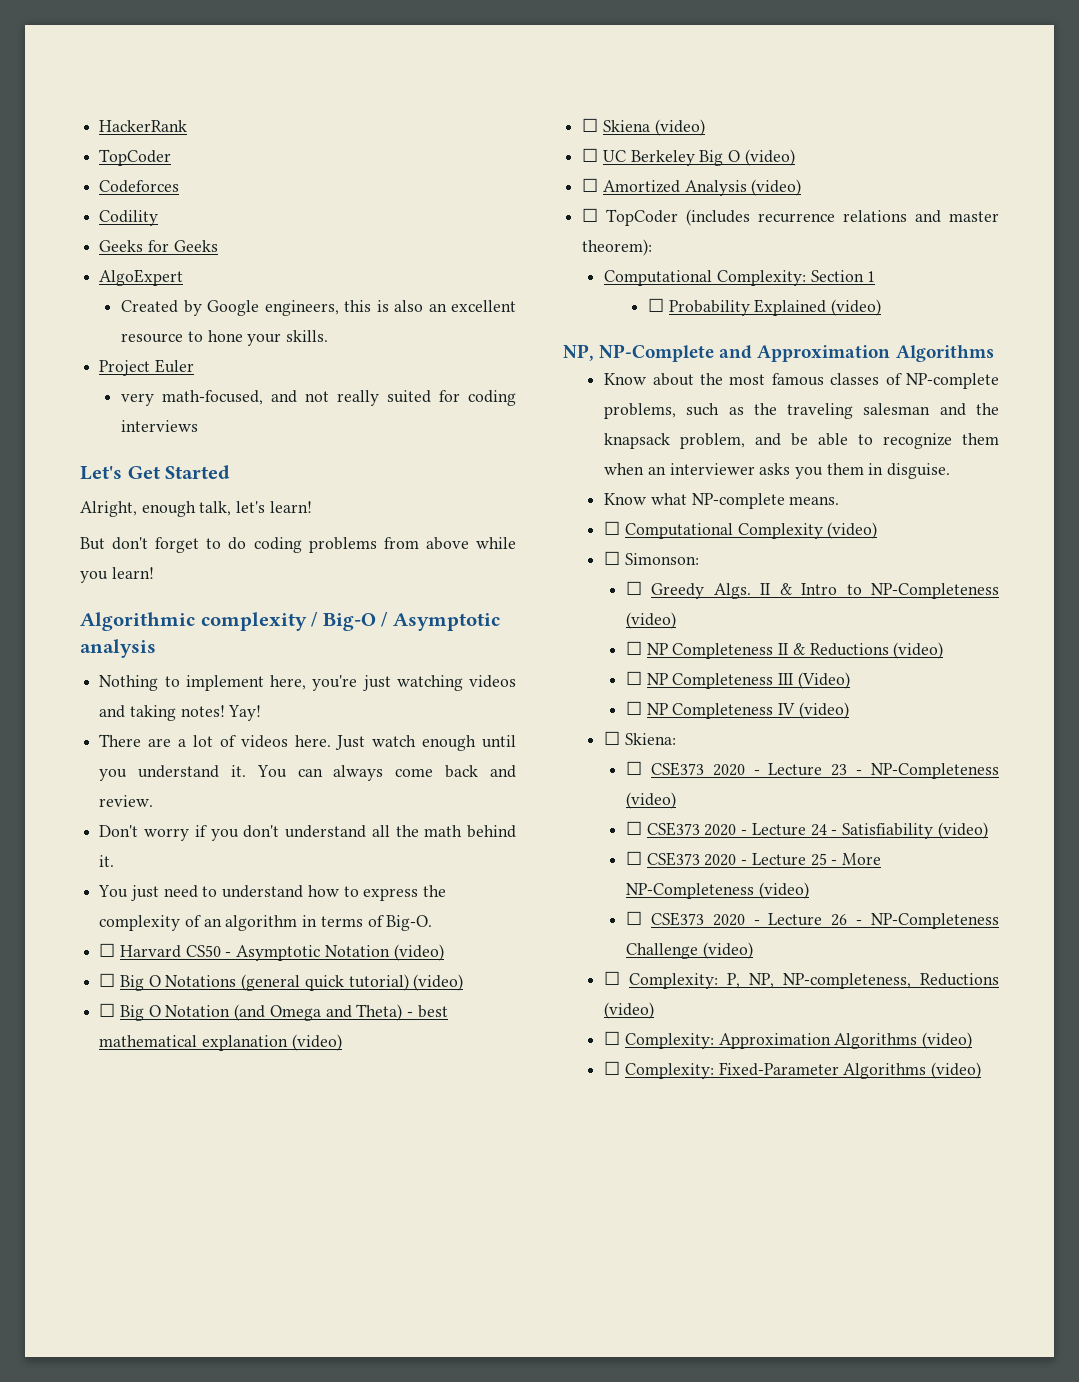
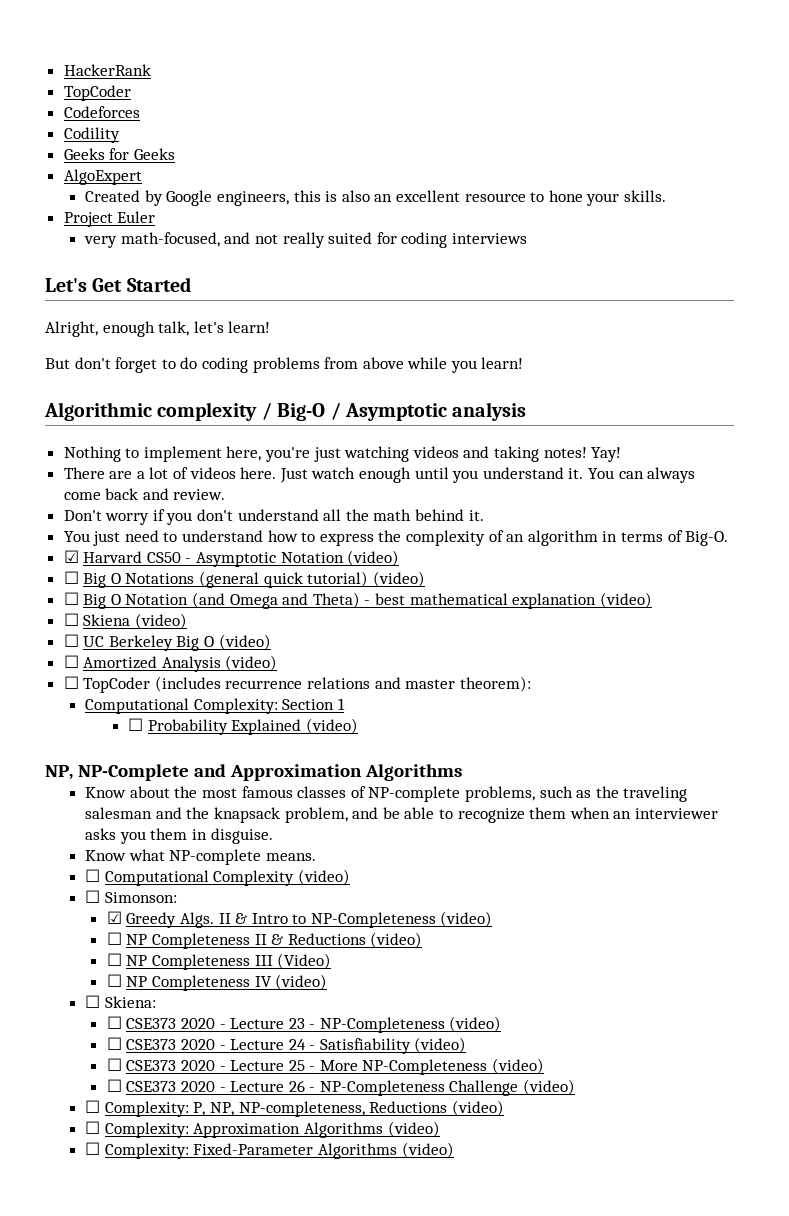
[99,943,116,957] ☐ -> [63,550,79,563] ☑
[625,581,642,595] ☐ -> [106,911,122,924] ☑

